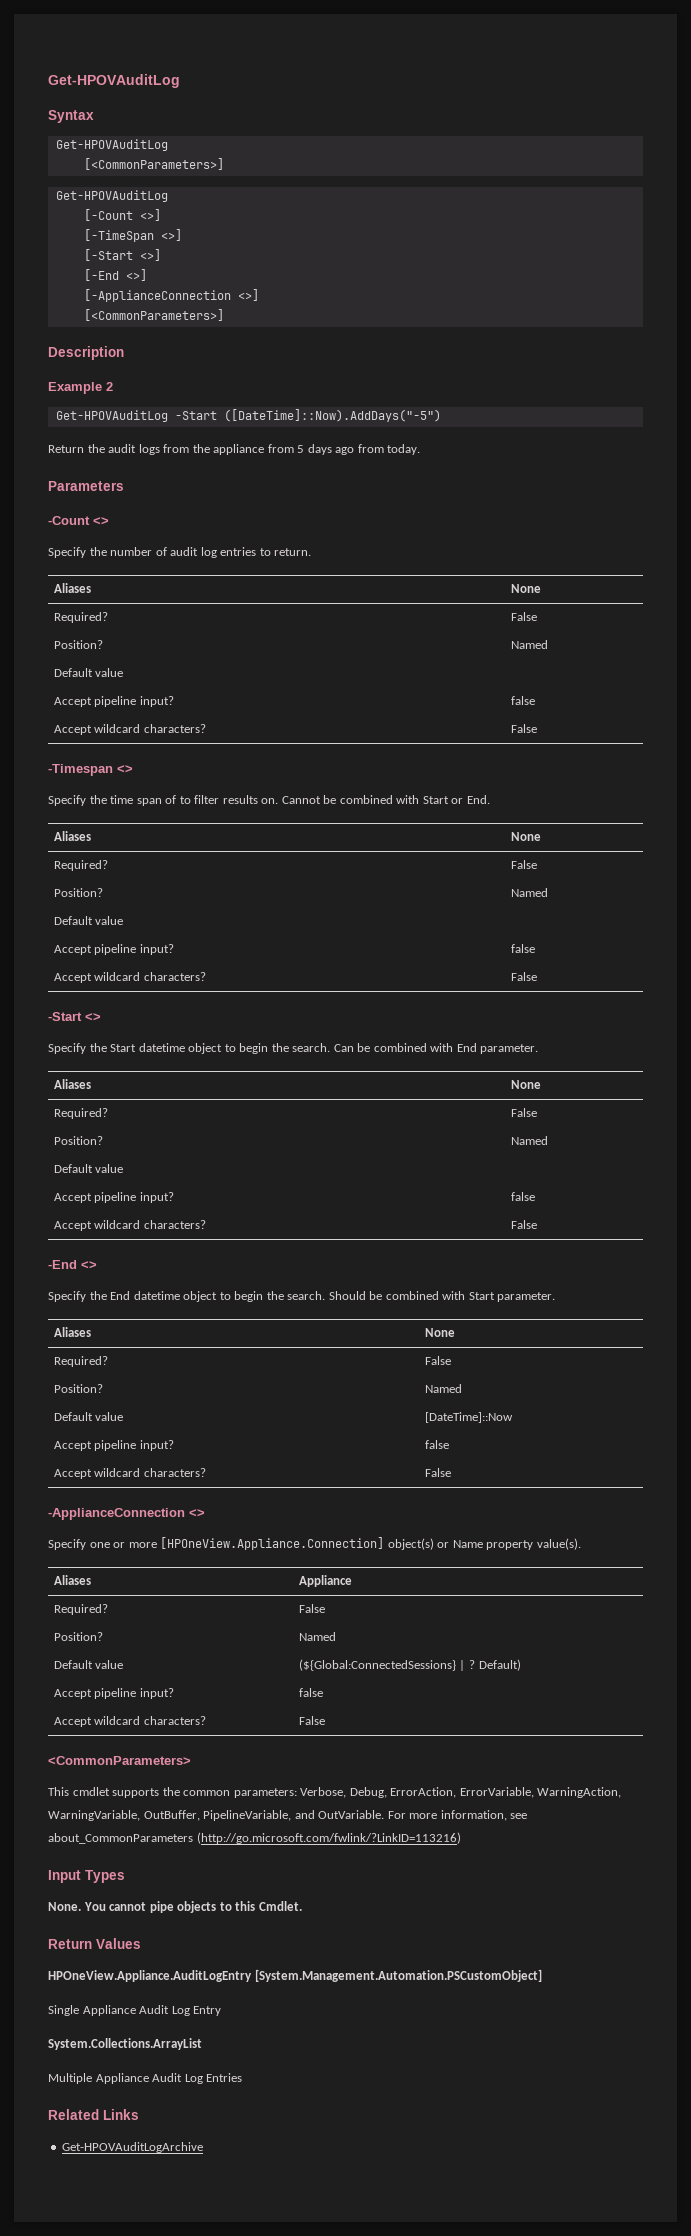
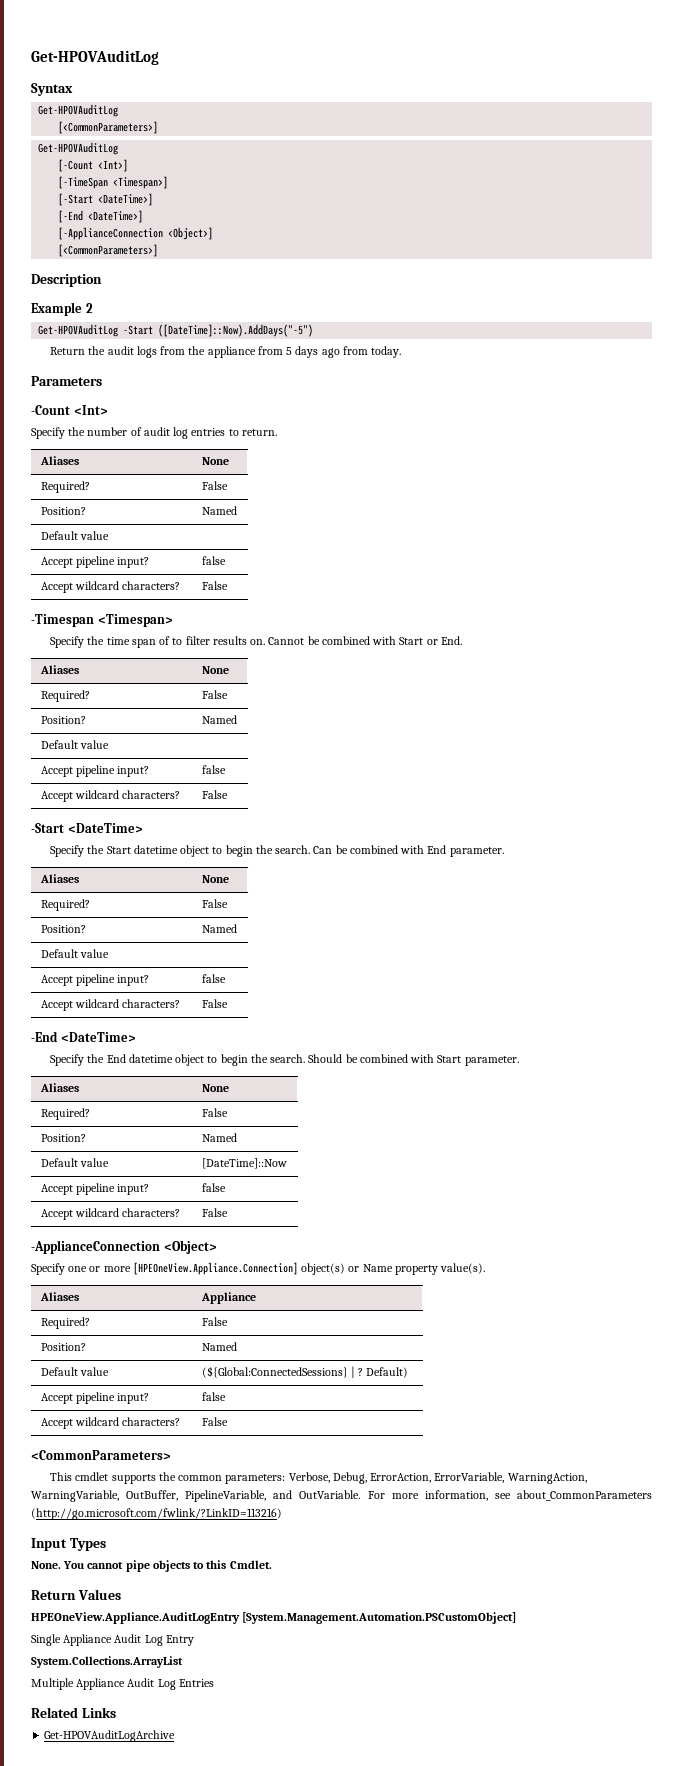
[139,209,161,221] <>] -> [98,159,129,172] <Int>]
[160,229,182,241] <>] -> [113,176,169,189] <Timespan>]
[139,249,161,261] <>] -> [98,193,154,206] <DateTime>]
[125,269,147,281] <>] -> [88,210,144,223] <DateTime>]
[237,289,259,301] <>] -> [168,227,214,240] <Object>]
[93,517,109,525] <> -> [73,405,108,415] <Int>
[117,765,133,773] <> -> [97,614,173,627] <Timespan>
[85,1013,101,1021] <> -> [67,823,143,833] <DateTime>
[81,1261,97,1269] <> -> [60,1032,136,1042] <DateTime>
[189,1509,205,1517] <> -> [163,1240,217,1254] <Object>
[160,1537,385,1550] [HPOneView.Appliance.Connection] -> [132,1262,298,1275] [HPEOneView.Appliance.Connection]
[48,1970,252,1982] HPOneView.Appliance.AuditLogEntry -> [31,1612,240,1624] HPEOneView.Appliance.AuditLogEntry

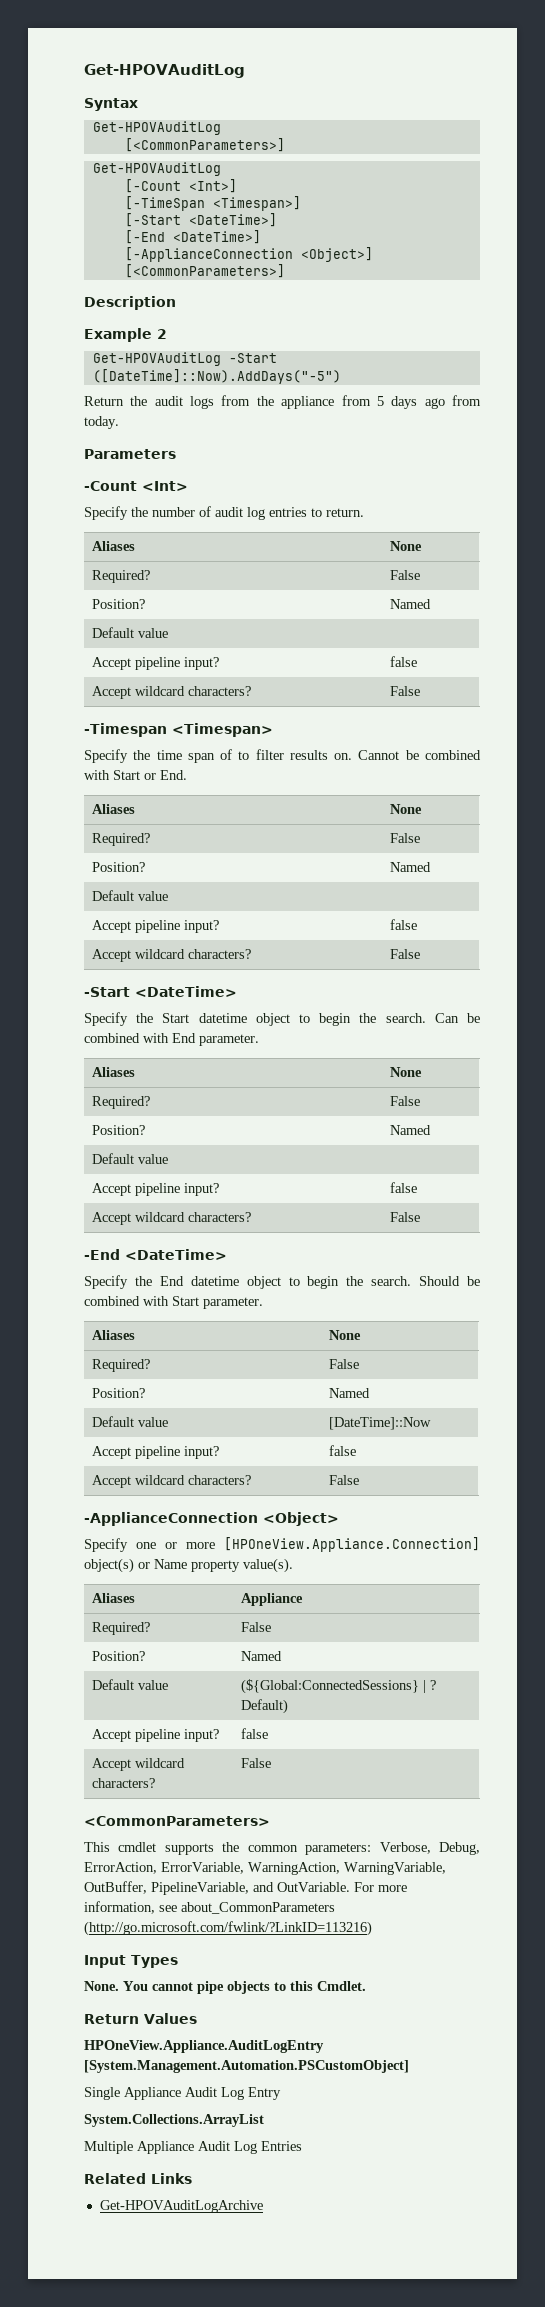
[132,1262,298,1275] [HPEOneView.Appliance.Connection] -> [224,1537,480,1552] [HPOneView.Appliance.Connection]
[31,1612,240,1624] HPEOneView.Appliance.AuditLogEntry -> [84,2040,324,2053] HPOneView.Appliance.AuditLogEntry

